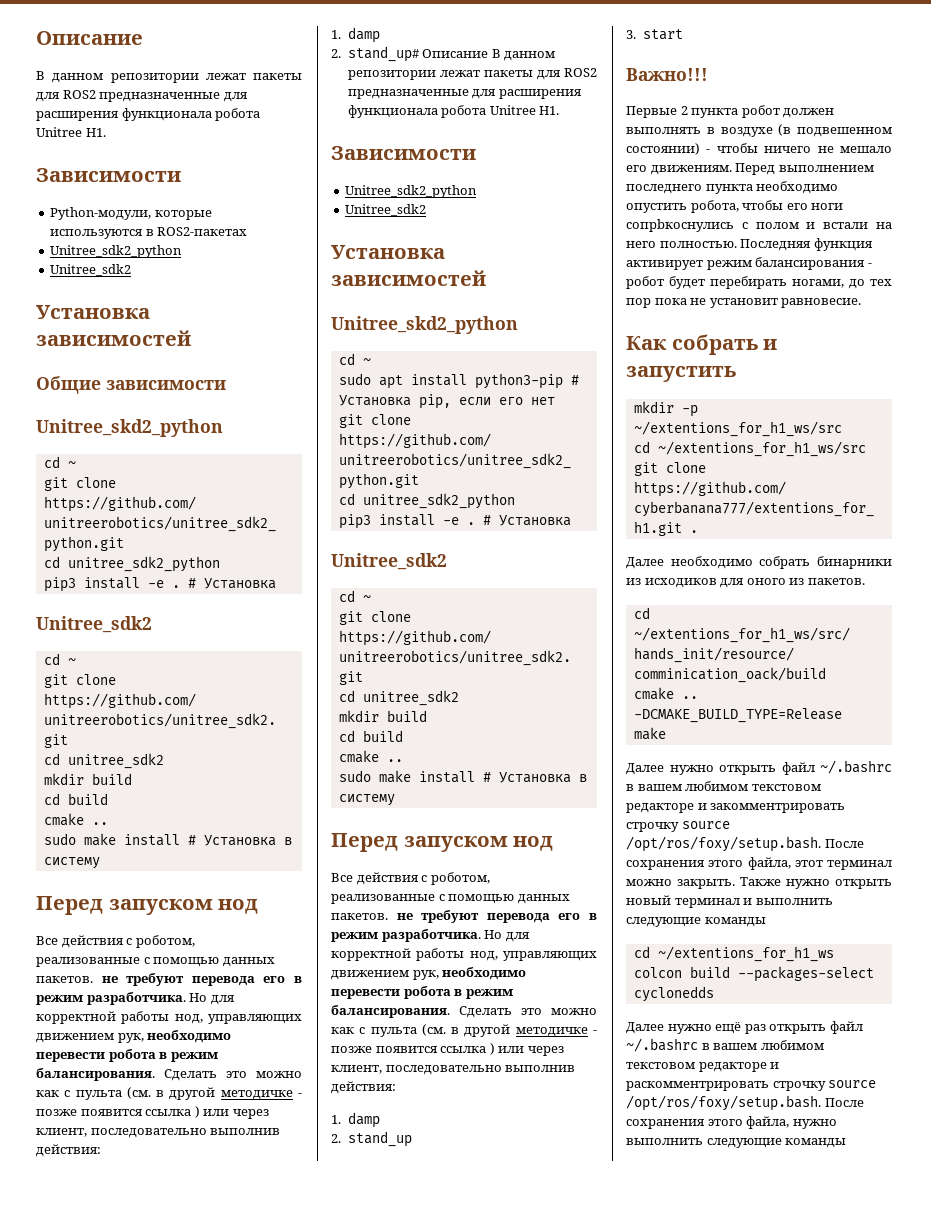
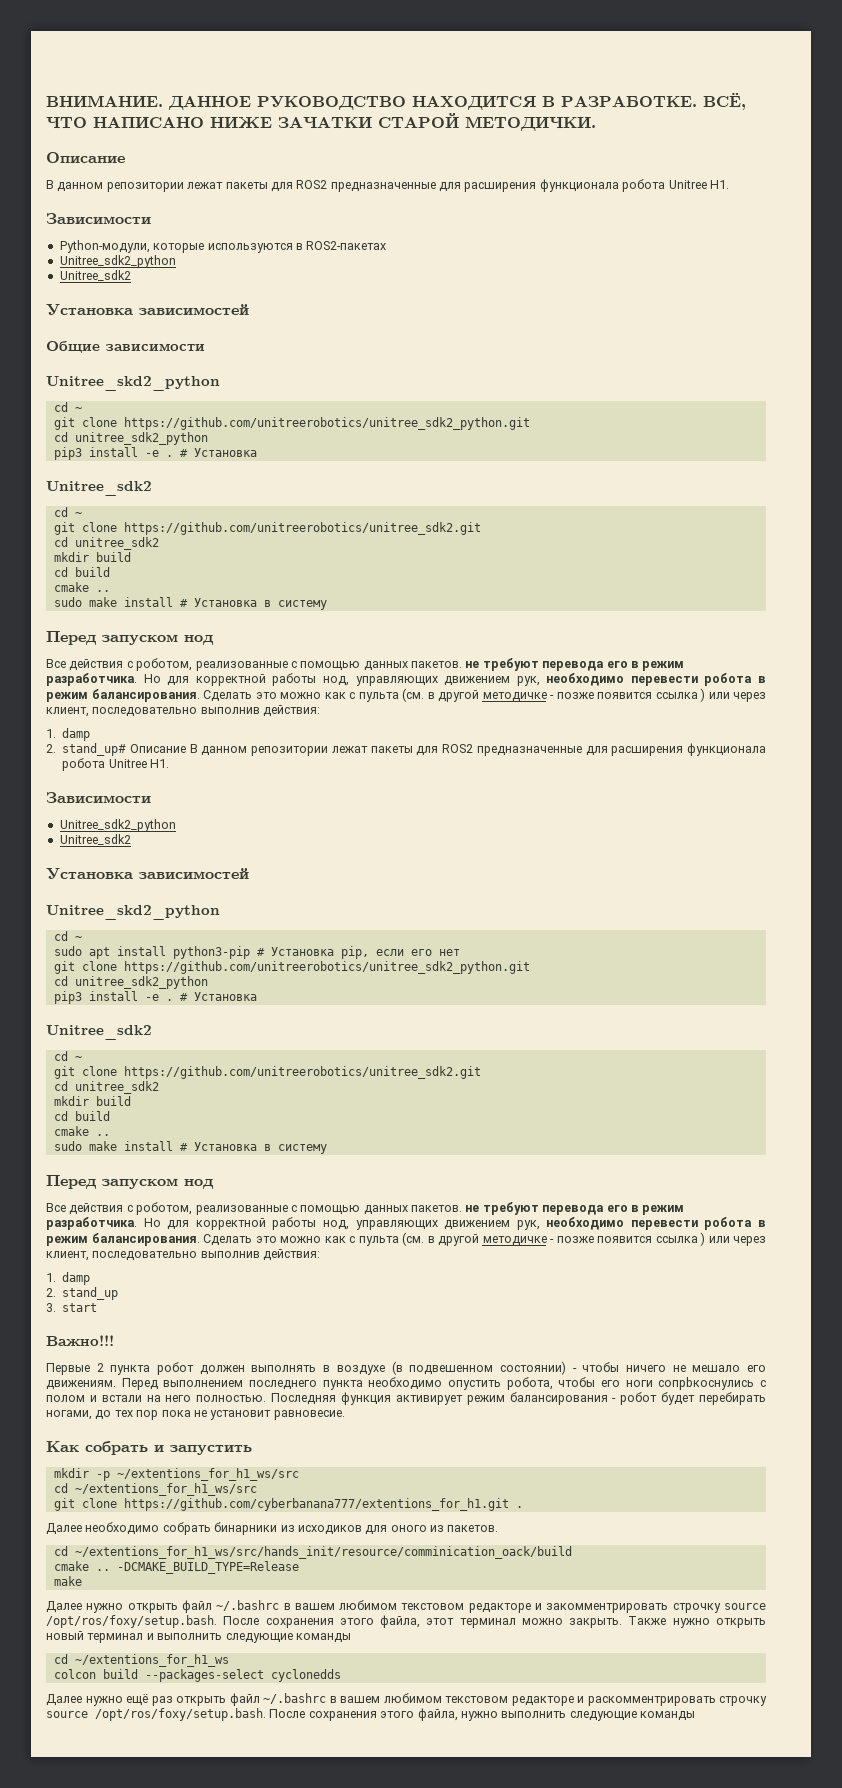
(36, 38) none -> [46,93,746,110] [46,113,596,131] ВНИМАНИЕ. ДАННОЕ РУКОВОДСТВО НАХОДИТСЯ В РАЗРАБОТКЕ. ВСЁ, ЧТО НАПИСАНО НИЖЕ ЗАЧАТКИ СТАРОЙ МЕТОДИЧКИ. //

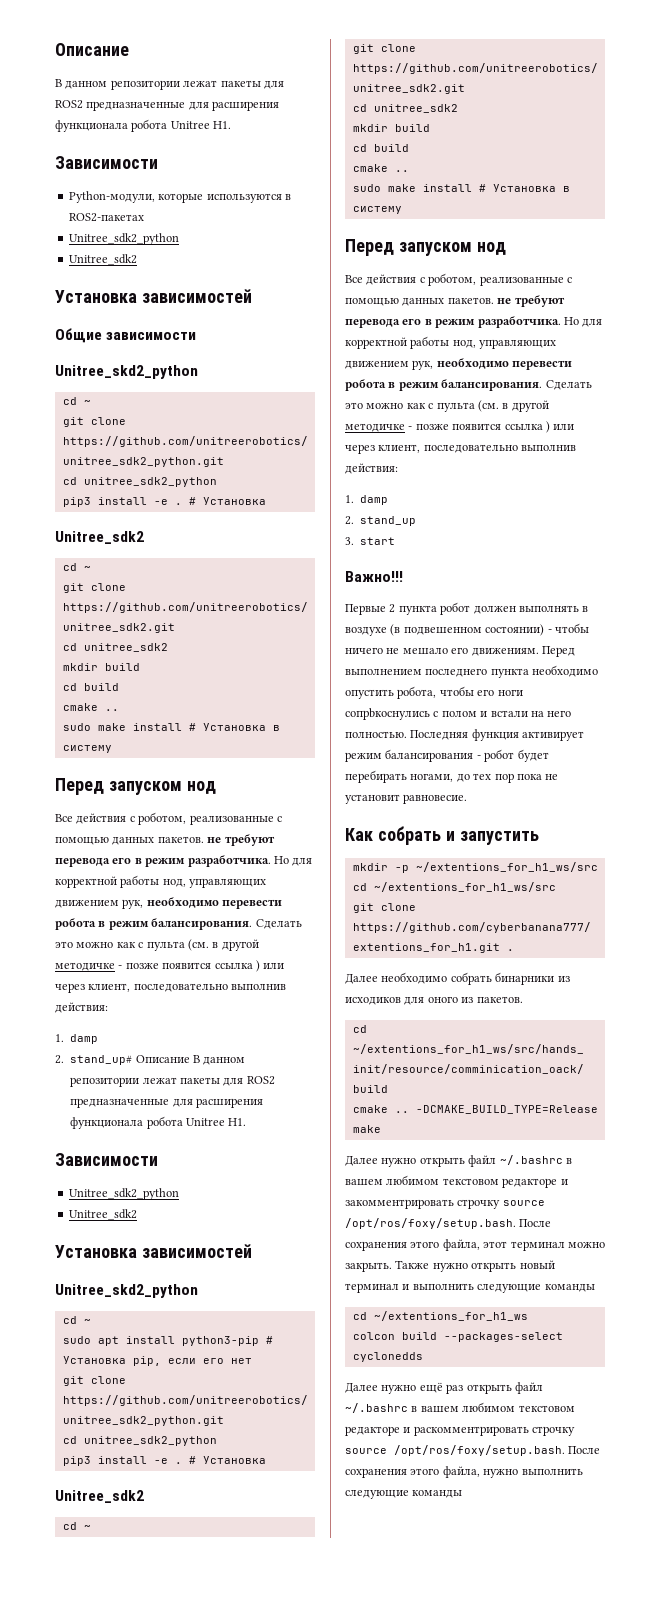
[46,93,746,110] [46,113,596,131] ВНИМАНИЕ. ДАННОЕ РУКОВОДСТВО НАХОДИТСЯ В РАЗРАБОТКЕ. ВСЁ, ЧТО НАПИСАНО НИЖЕ ЗАЧАТКИ СТАРОЙ МЕТОДИЧКИ. // -> (55, 49) none

